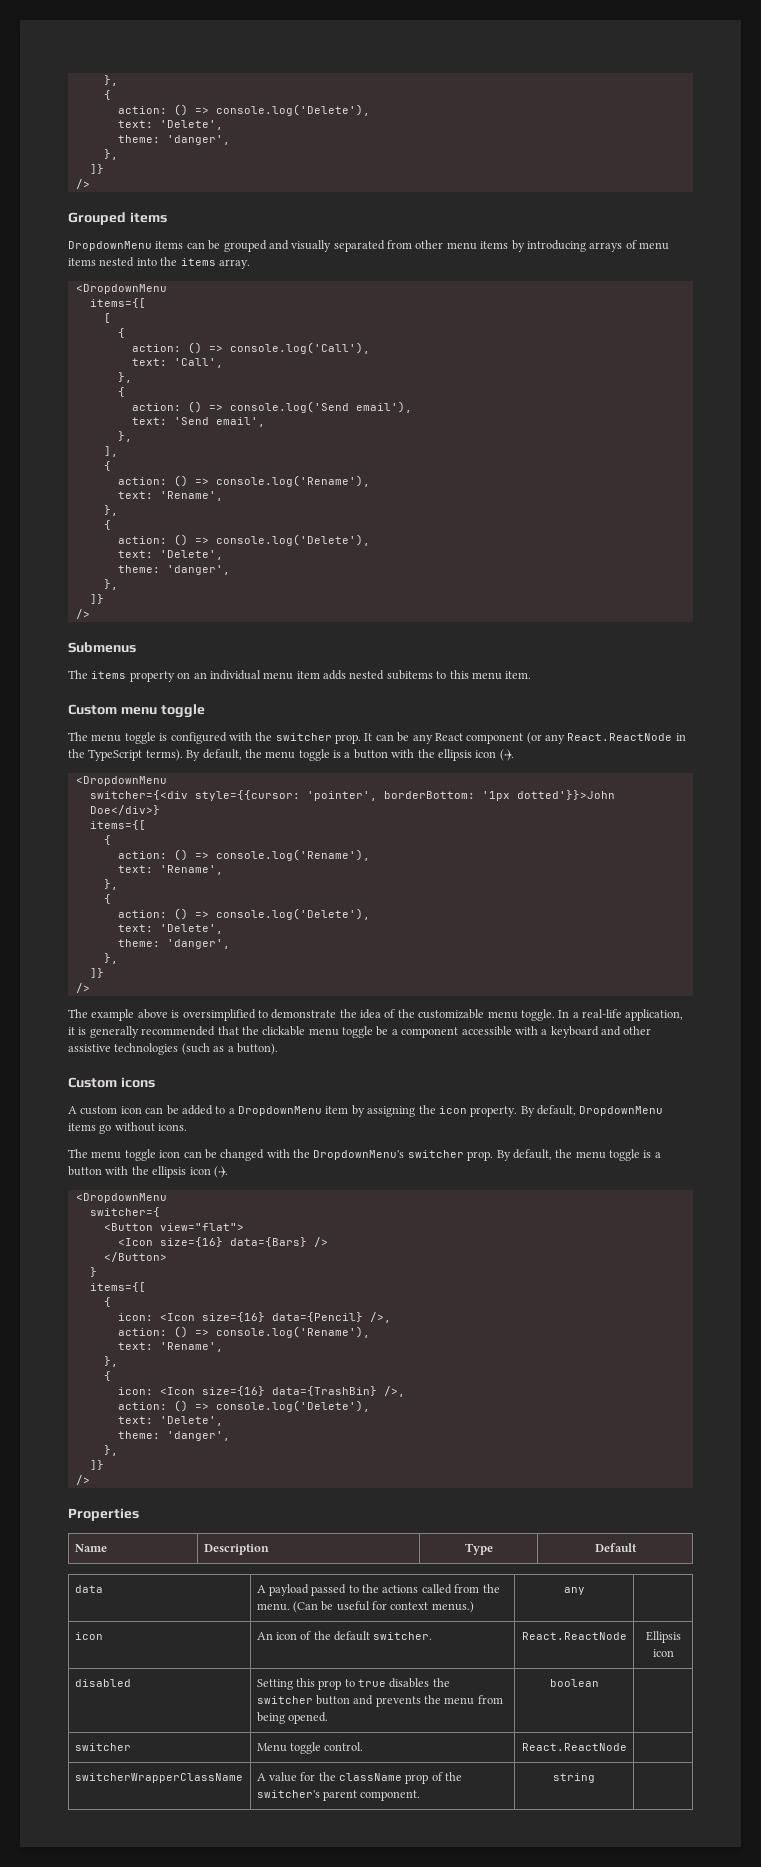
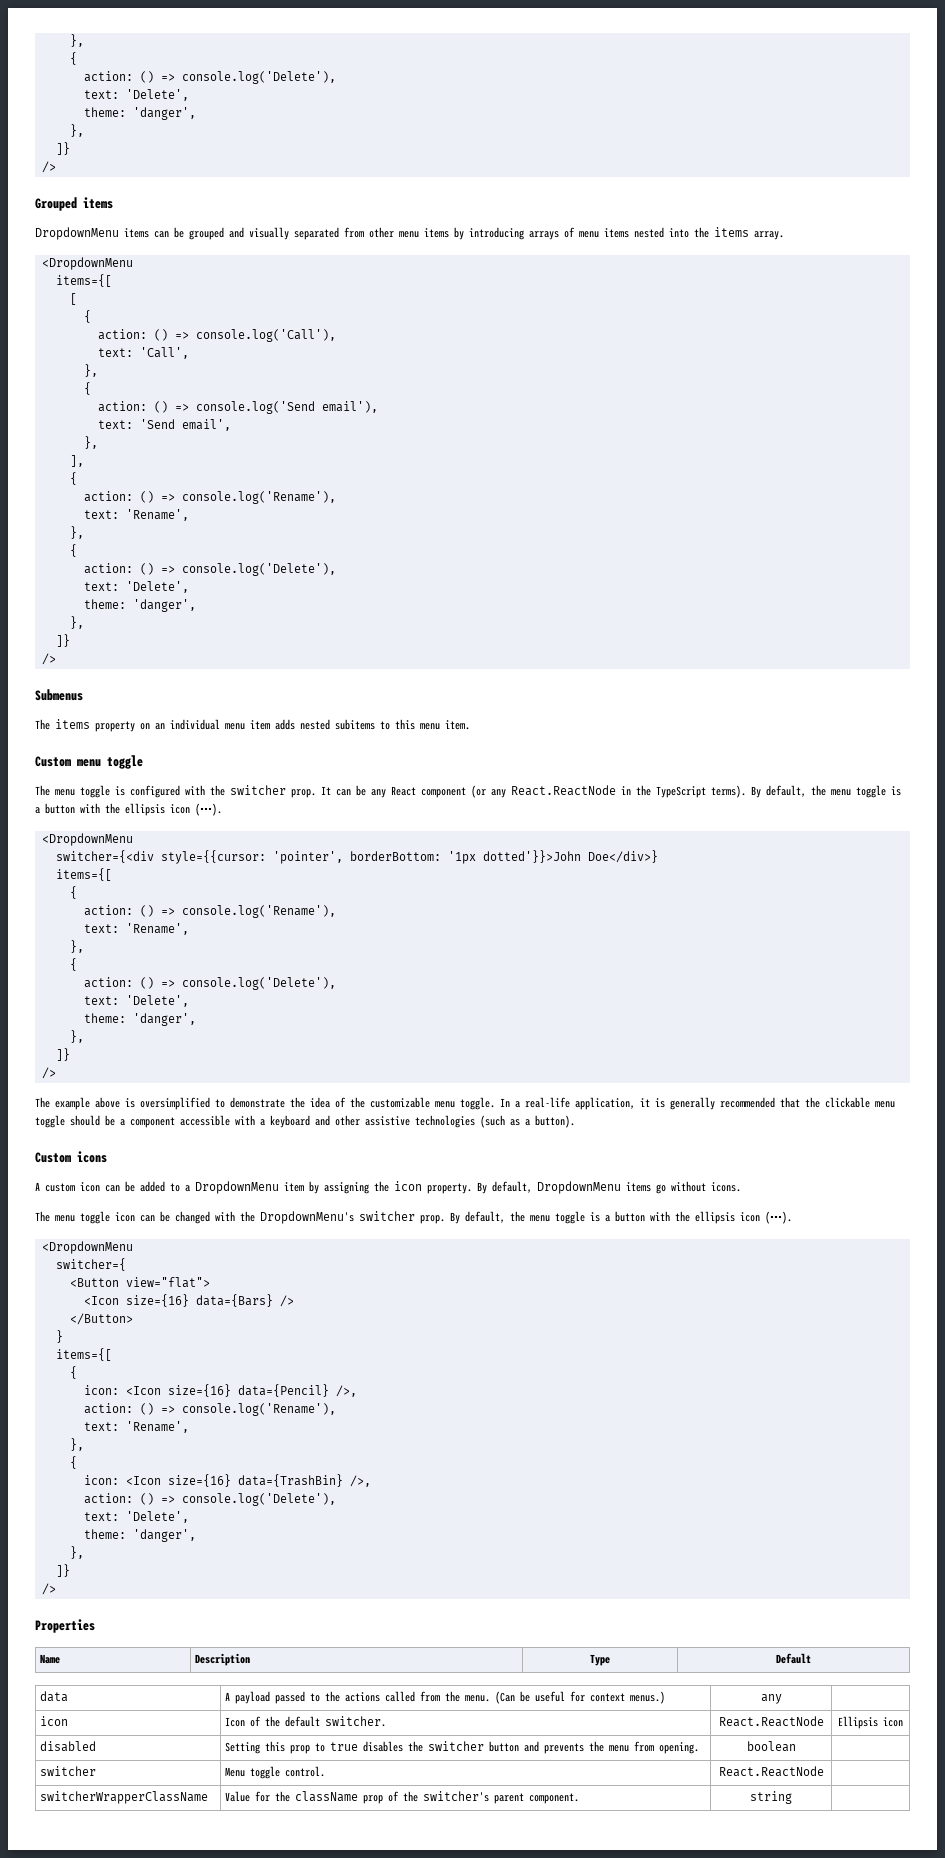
(373, 1032) none -> [70,1115,100,1126] should
[256,1632,297,1640] An icon -> [224,1717,245,1727] Icon
[256,1712,328,1724] being opened. -> [658,1742,699,1754] opening.
[256,1772,297,1782] A value -> [224,1791,250,1802] Value

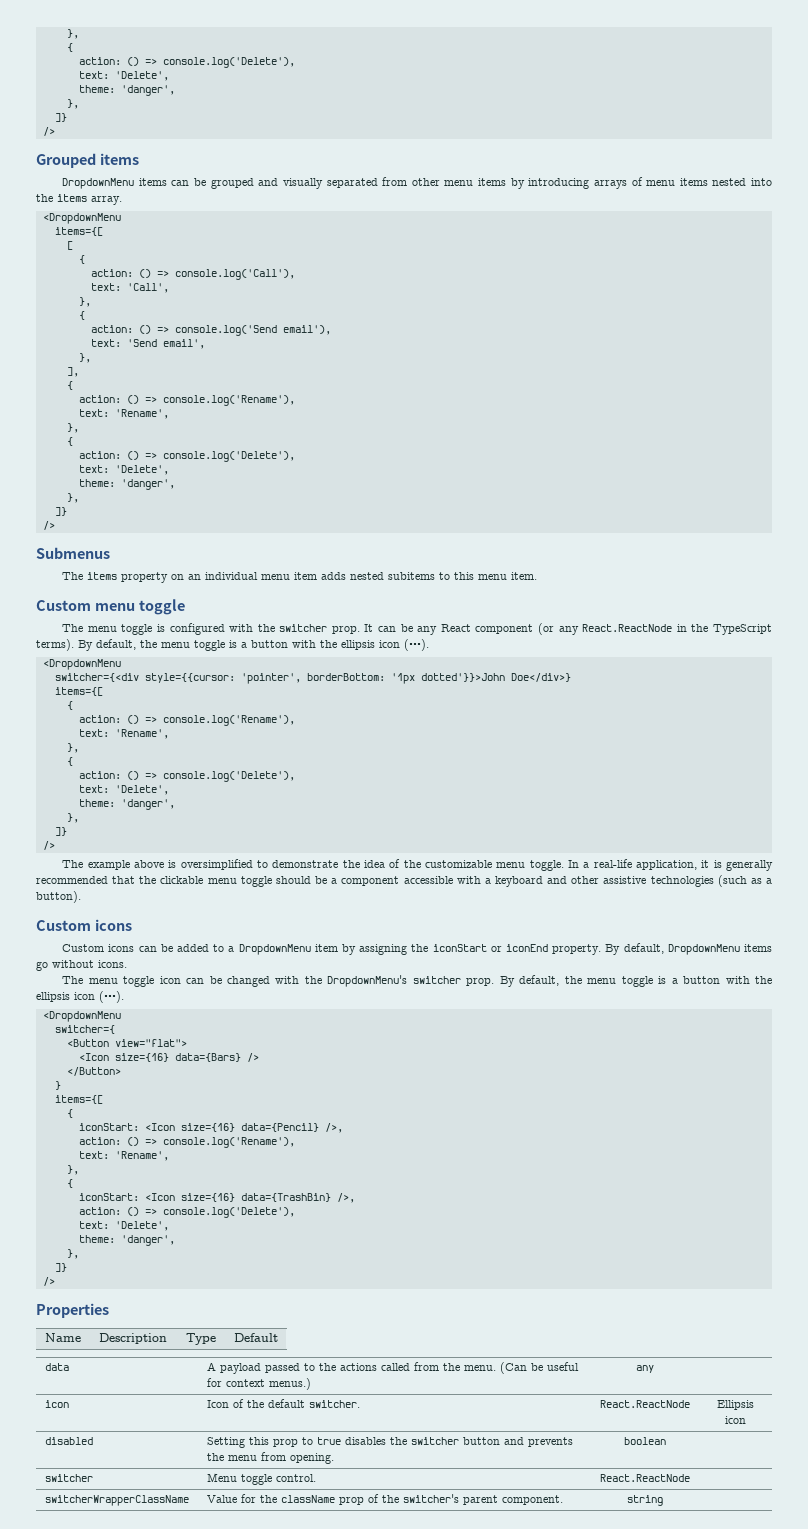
[35,1182,100,1192] A custom icon -> [62,944,135,952] Custom icons
[394,1181,422,1191] icon -> [432,944,548,952] iconStart or iconEnd
[83,1385,119,1395] icon: -> [78,1123,139,1131] iconStart:
[83,1475,119,1485] icon: -> [78,1193,139,1201] iconStart:

